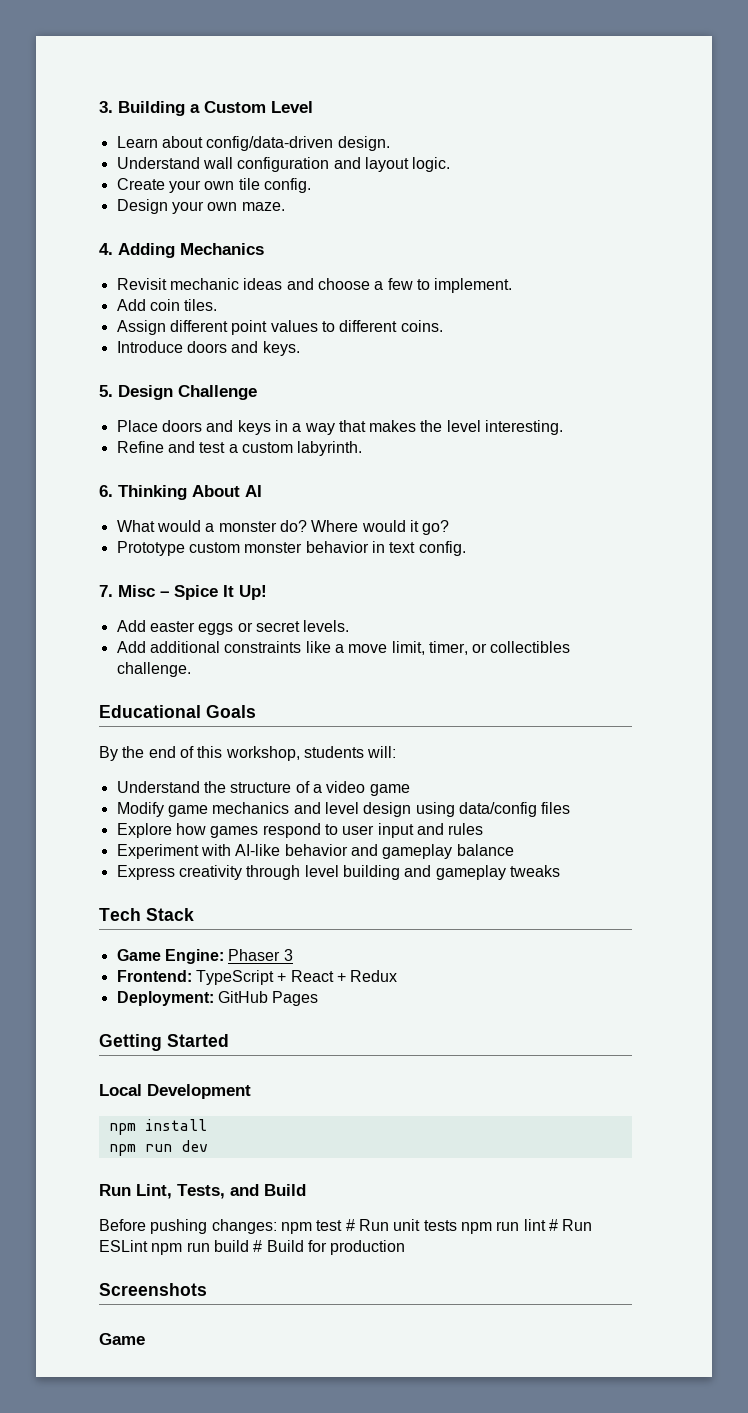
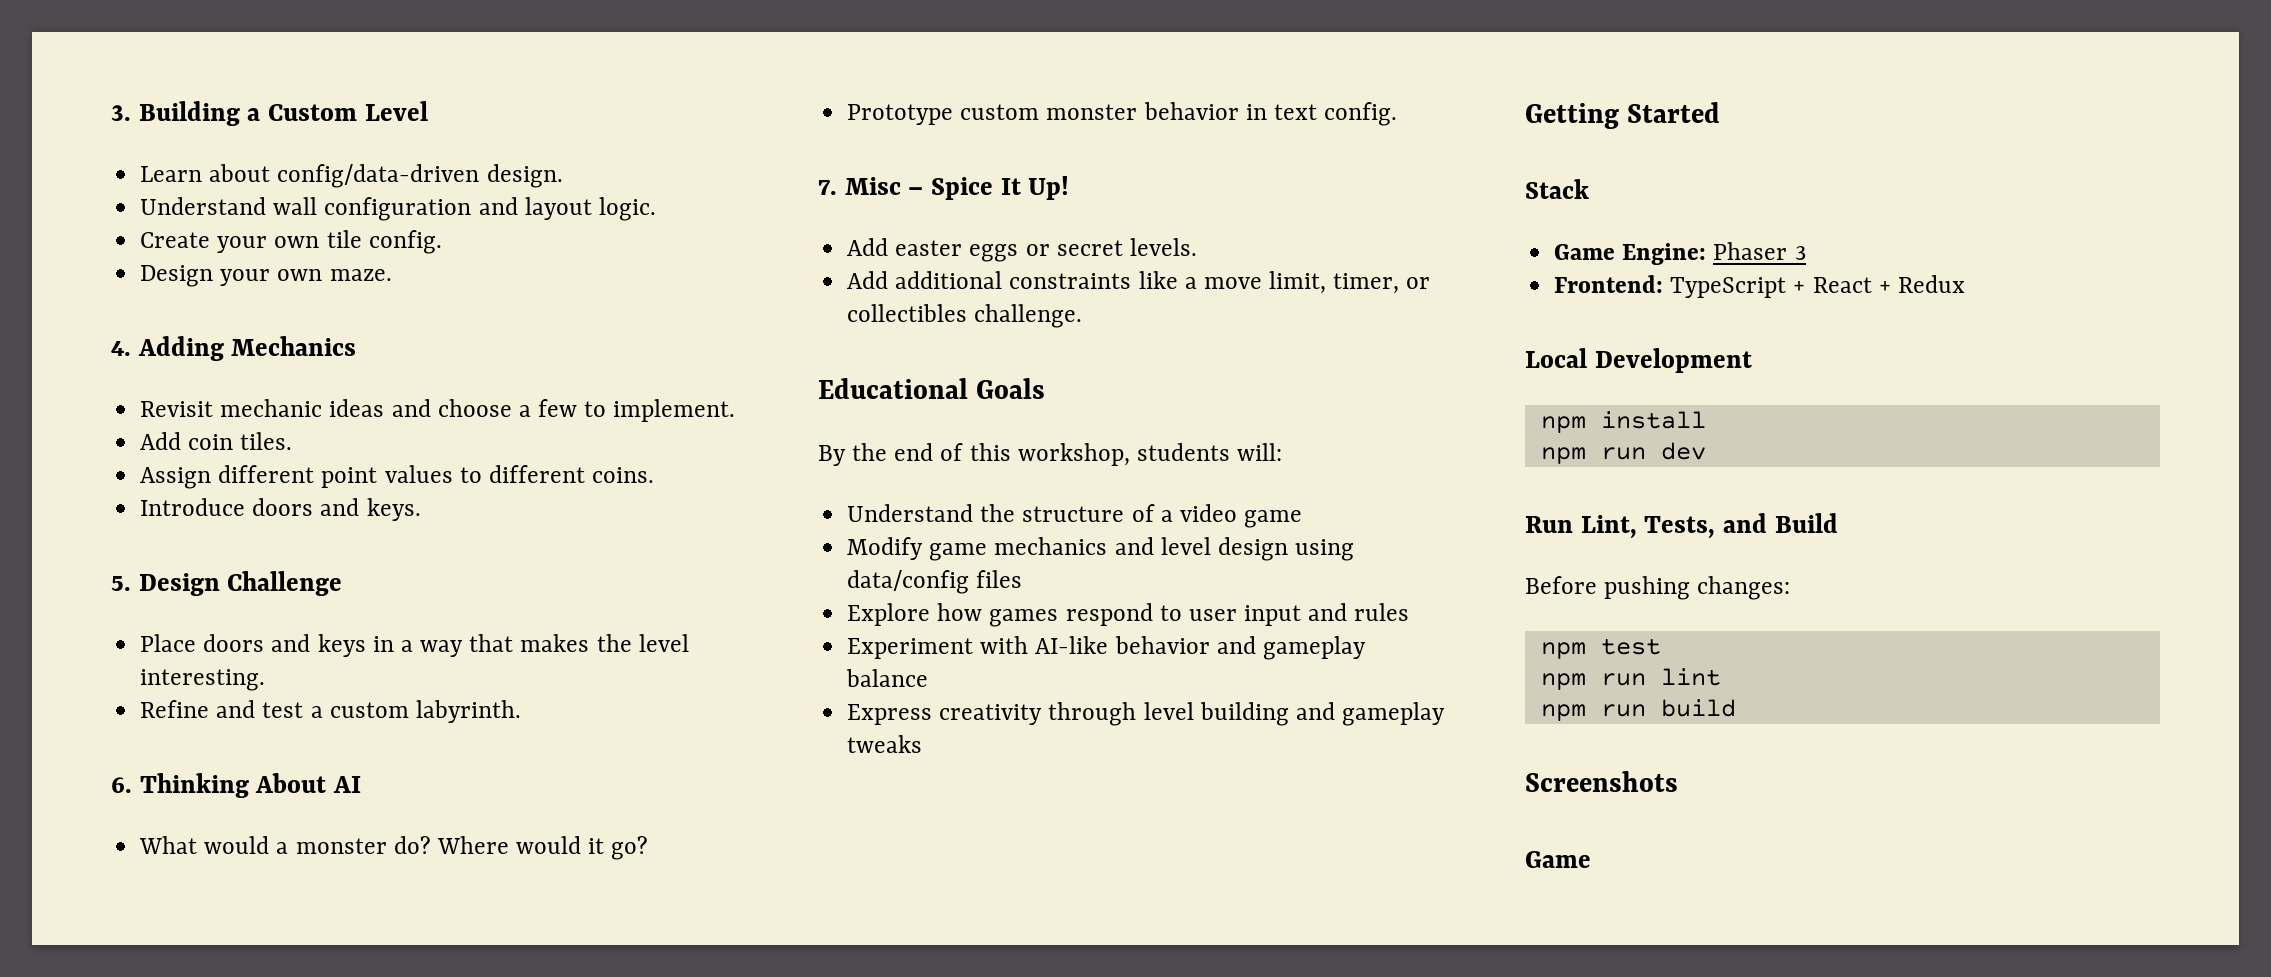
[99,908,141,921] Tech -> [1525,102,1721,129] Getting Started //
[116,991,319,1006] [99,1034,229,1051] // Deployment: GitHub Pages // Getting Started -> (1965, 284) none
(277, 1226) none -> (1791, 588) //
[345,1219,457,1231] # Run unit tests -> (1661, 646) //
[548,1219,593,1231] [99,1240,148,1252] # Run ESLint -> (1721, 677) //
[253,1240,406,1255] # Build for production -> (1736, 708) none

